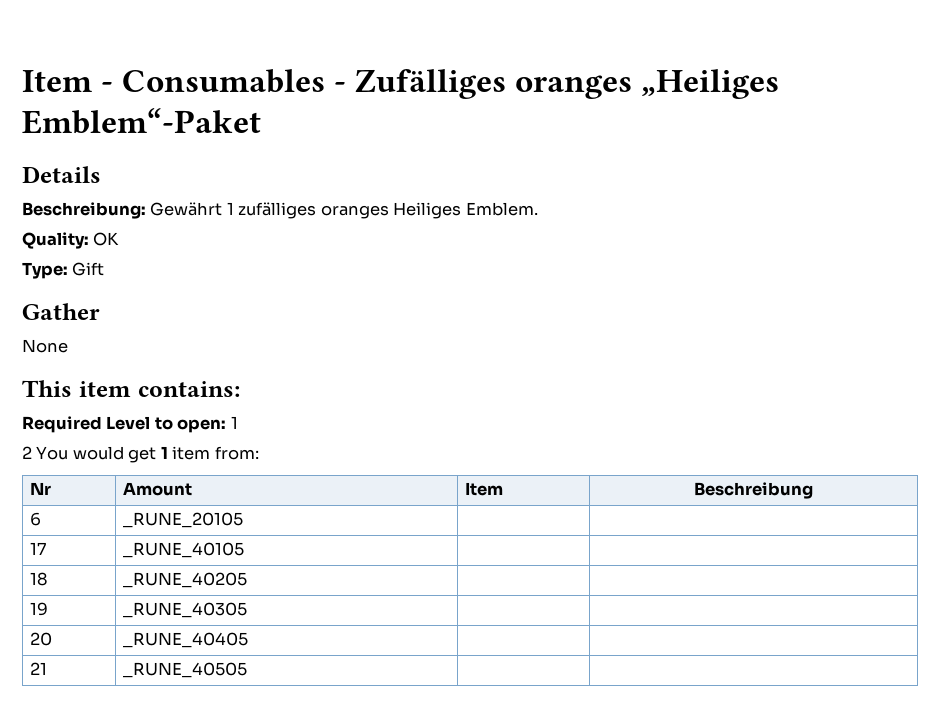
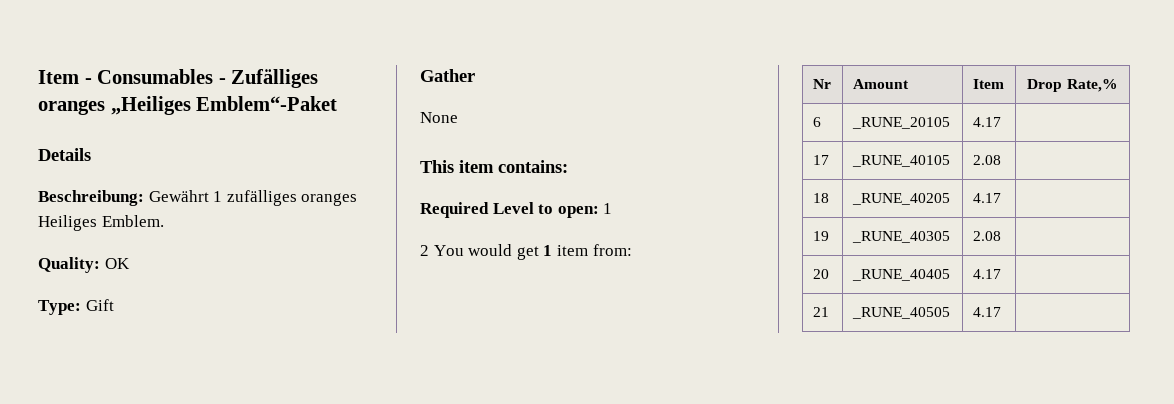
[694,482,813,499] Beschreibung -> [1027,79,1118,92] Drop Rate,%
(243, 520) none -> [972,117,1001,127] 4.17
(244, 550) none -> [972,155,1001,165] 2.08
(247, 580) none -> [972,193,1001,203] 4.17
(247, 610) none -> [972,231,1001,241] 2.08
(248, 640) none -> [972,269,1001,279] 4.17
(247, 670) none -> [972,307,1001,317] 4.17

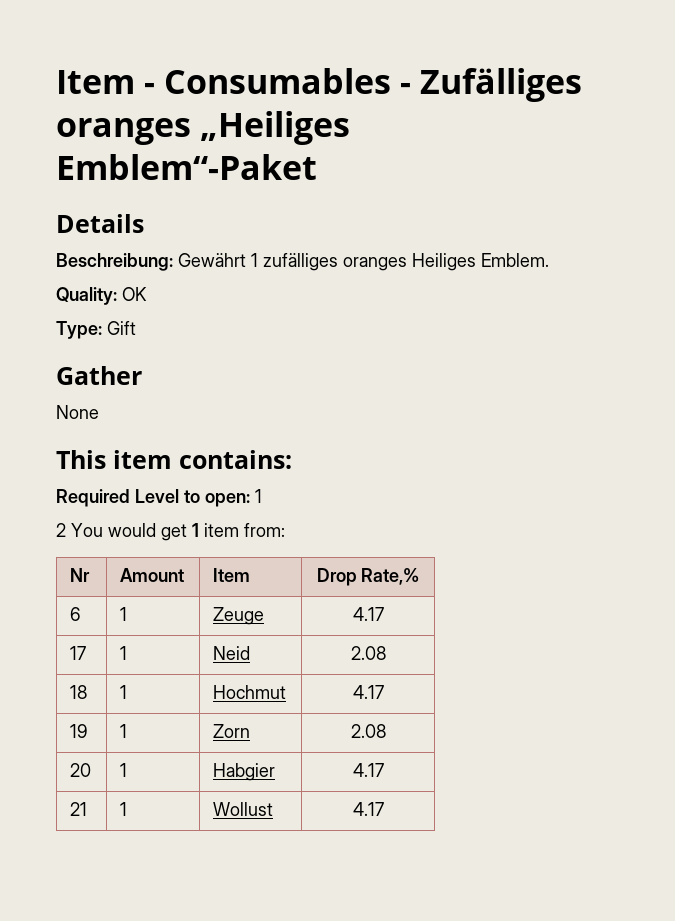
[851,117,950,129] [972,117,1001,127] _RUNE_20105 | 4.17 | -> [120,607,128,621] [213,607,265,625] [352,607,384,621] 1 | Zeuge | 4.17
[851,155,950,167] [972,155,1001,165] _RUNE_40105 | 2.08 | -> [120,646,128,660] [213,646,251,660] [350,646,386,660] 1 | Neid | 2.08
[851,193,950,205] [972,193,1001,203] _RUNE_40205 | 4.17 | -> [120,685,128,699] [213,685,287,699] [352,685,384,699] 1 | Hochmut | 4.17
[851,231,950,243] [972,231,1001,241] _RUNE_40305 | 2.08 | -> [120,724,128,738] [213,724,251,738] [350,724,386,738] 1 | Zorn | 2.08
[851,269,950,281] [972,269,1001,279] _RUNE_40405 | 4.17 | -> [120,763,128,777] [213,763,276,781] [352,763,384,777] 1 | Habgier | 4.17
[851,307,950,319] [972,307,1001,317] _RUNE_40505 | 4.17 | -> [120,802,128,816] [213,802,274,816] [352,802,384,816] 1 | Wollust | 4.17

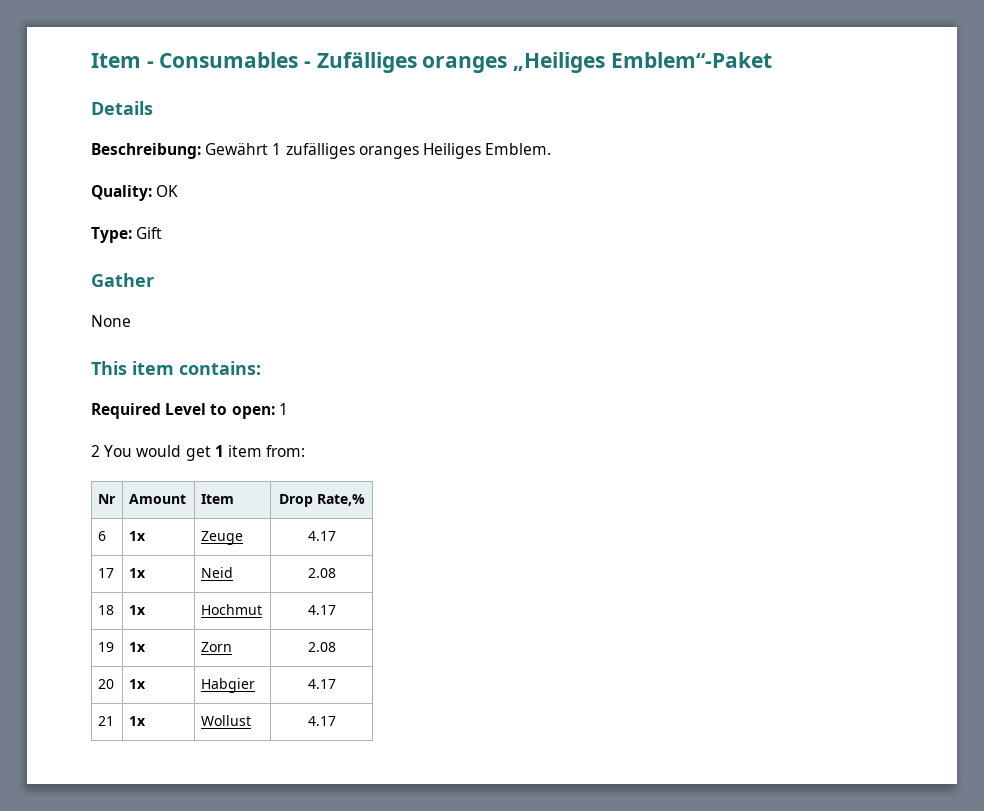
[120,607,128,621] 1 -> [128,531,146,541] 1x
[120,646,128,660] 1 -> [128,568,146,578] 1x
[120,685,128,699] 1 -> [128,605,146,615] 1x
[120,724,128,738] 1 -> [128,642,146,652] 1x
[120,763,128,777] 1 -> [128,679,146,689] 1x
[120,802,128,816] 1 -> [128,716,146,726] 1x

